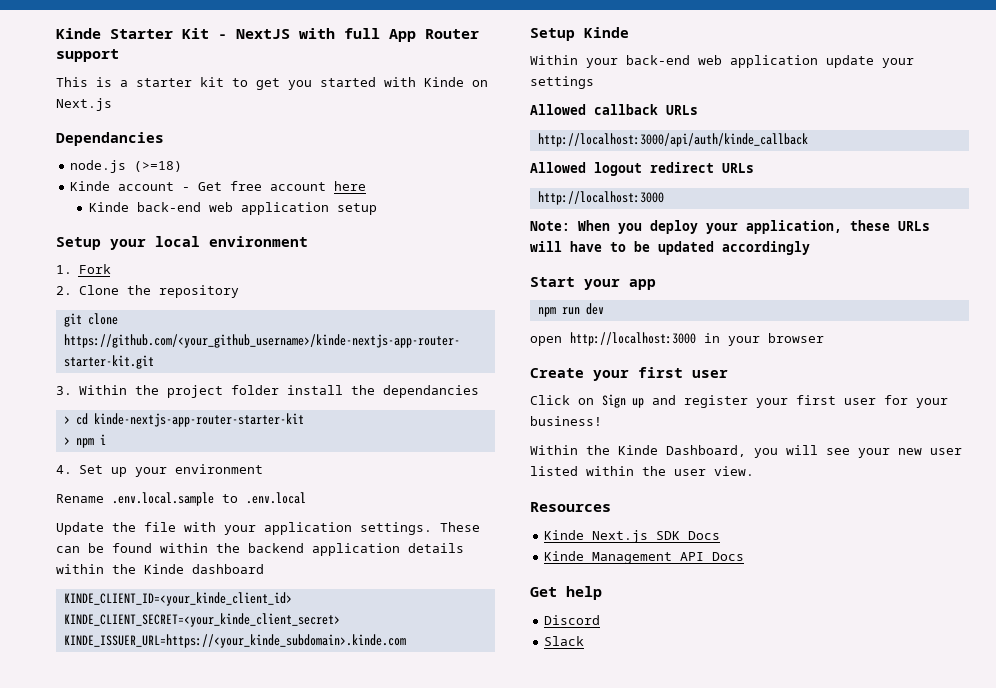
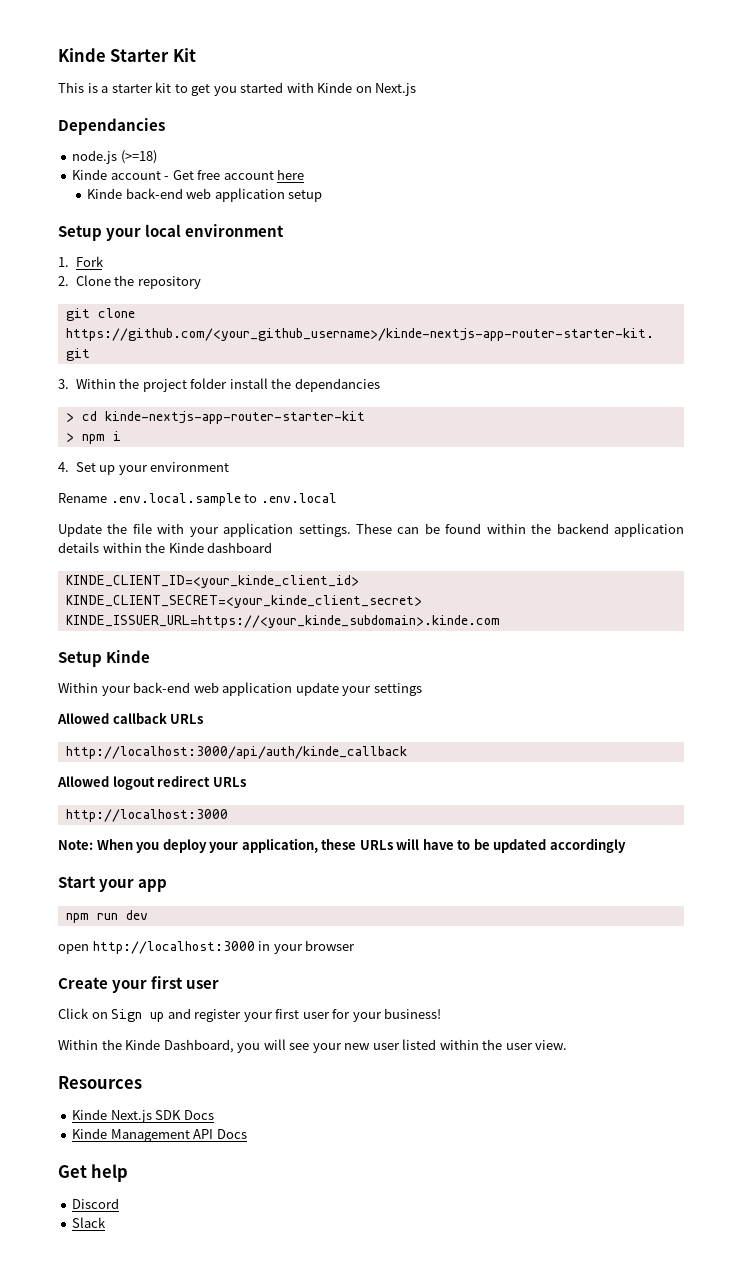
[218,28,479,42] [56,49,119,62] - NextJS with full App Router support -> (196, 55) none

